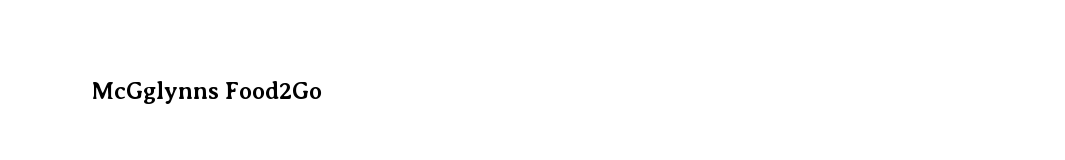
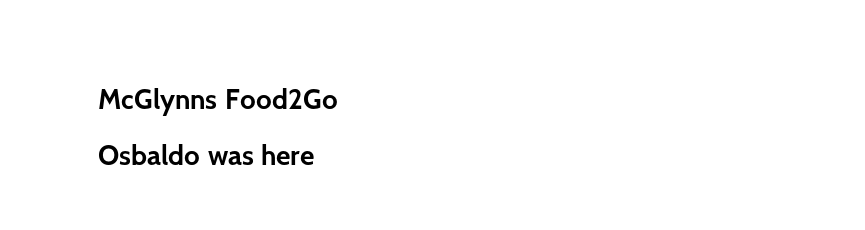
[92,81,219,104] McGglynns -> [98,88,217,116] McGlynns
(323, 90) none -> [98,144,315,165] // Osbaldo was here

